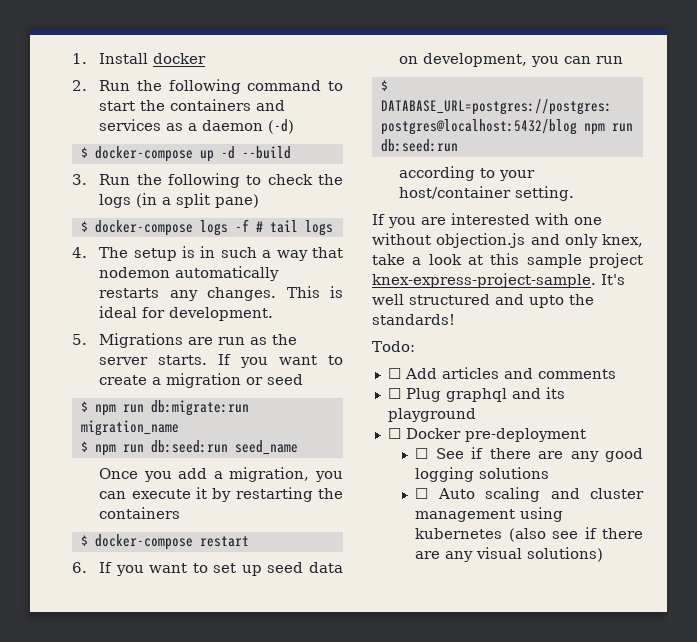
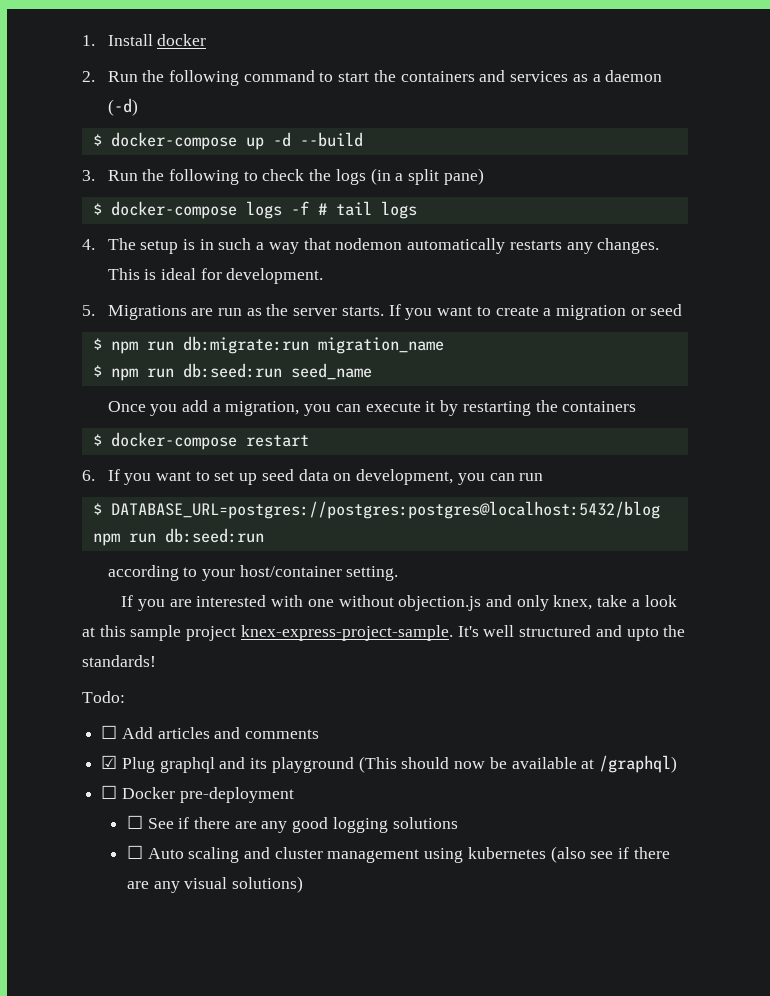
[387,388,401,399] ☐ -> [101,755,118,769] ☑
(476, 415) none -> [358,755,677,773] (This should now be available at /graphql)

